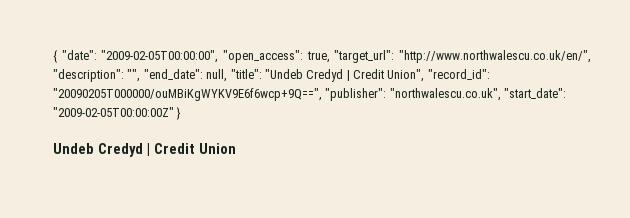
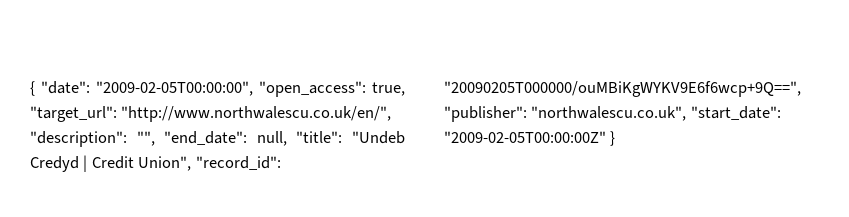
[53,143,236,157] // Undeb Credyd | Credit Union -> (616, 138) none

